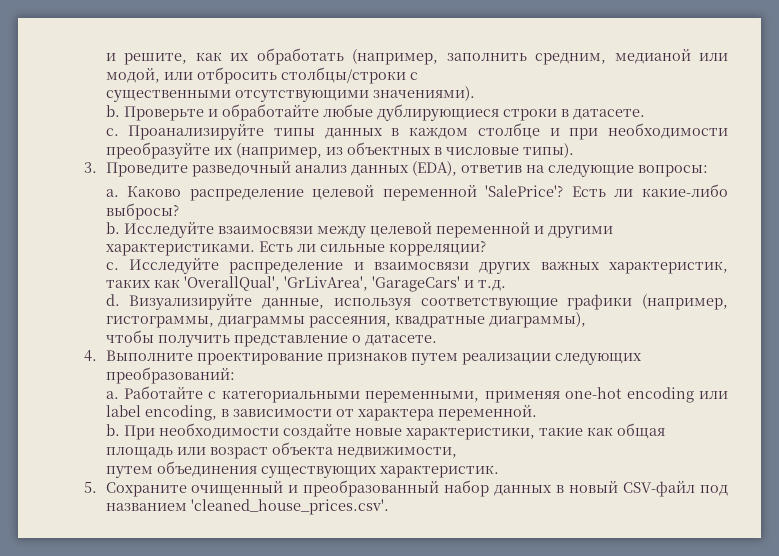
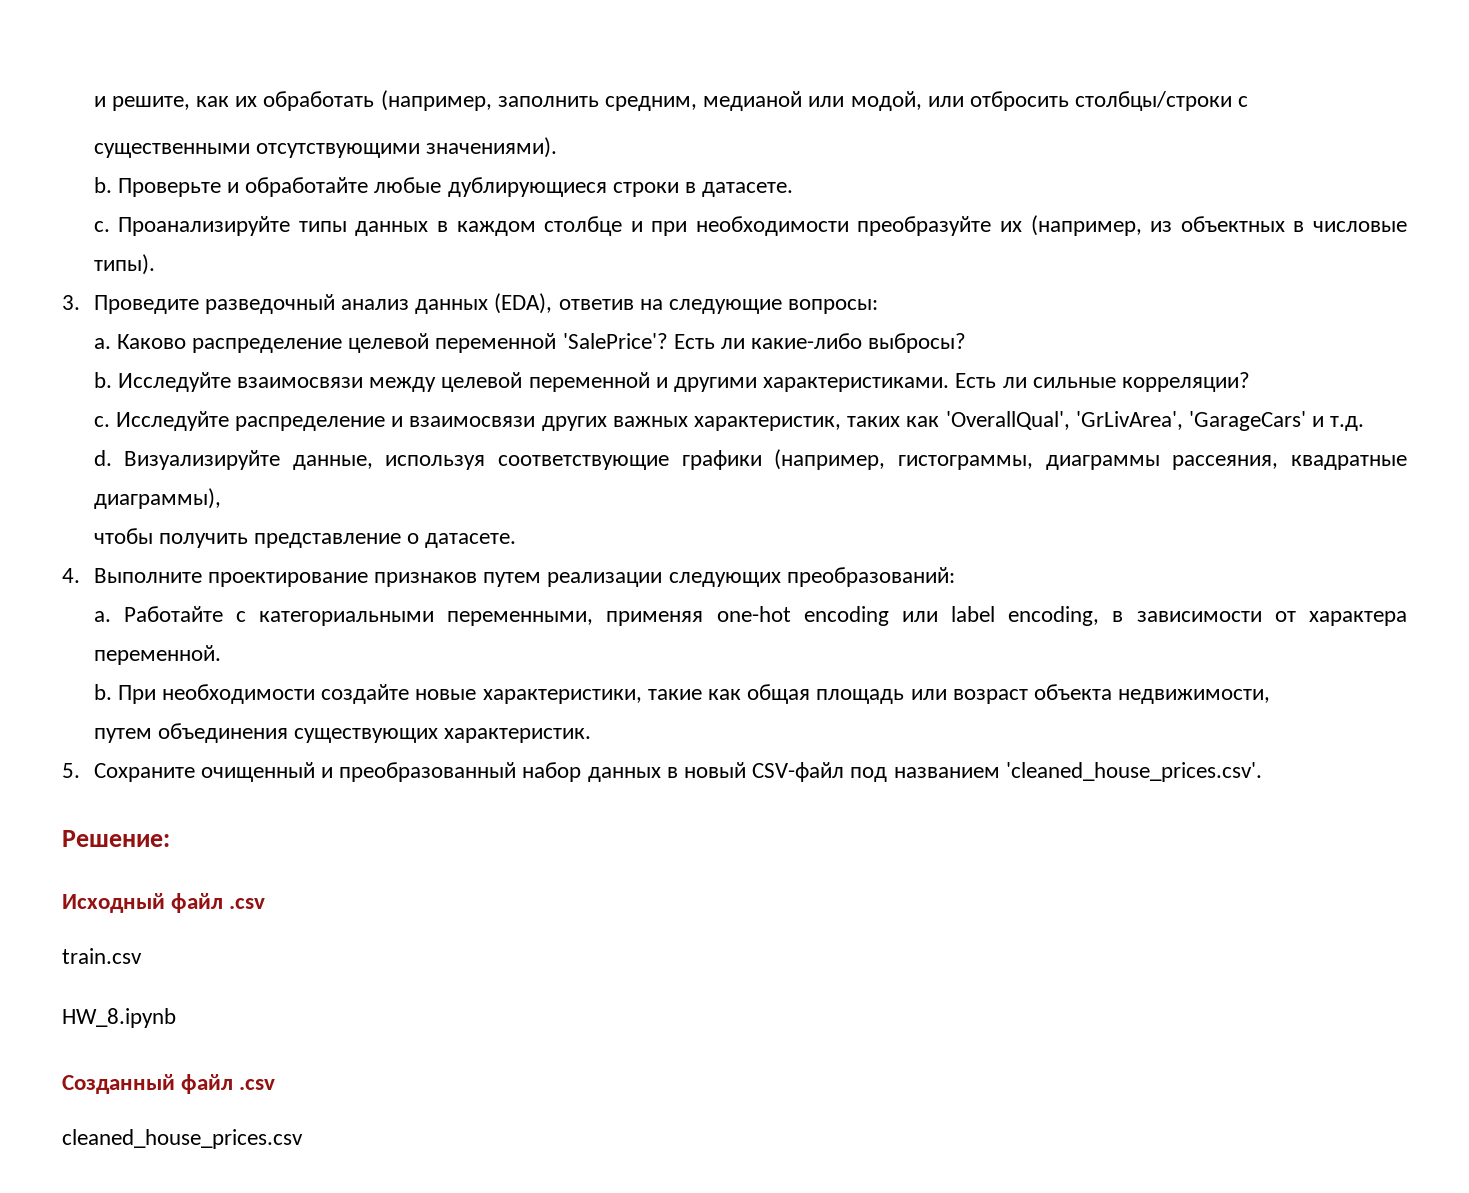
(389, 507) none -> [62,830,170,847] [62,893,266,913] [62,948,142,964] [62,1008,176,1028] [62,1074,276,1094] [62,1129,303,1149] // Решение: // Исходный файл .csv // train.csv // HW_8.ipynb // Созданный файл .csv // cleaned_house_prices.csv

